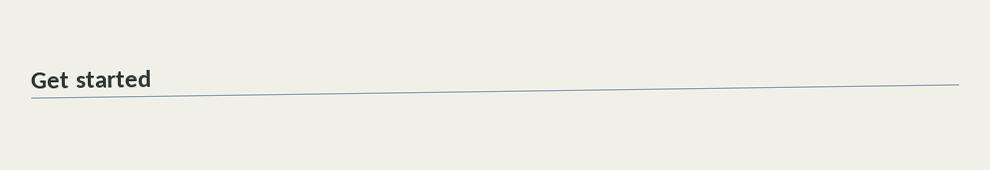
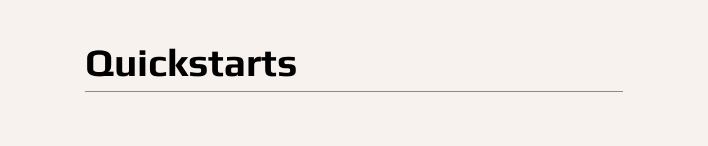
[30,69,151,89] Get started -> [85,48,297,77] Quickstarts

